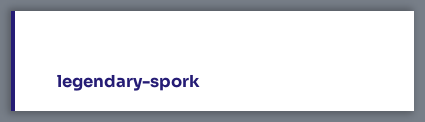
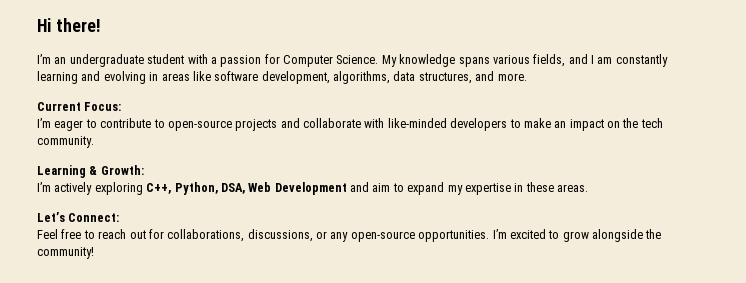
[57,74,200,91] legendary-spork -> [37,18,101,32] [37,54,668,67] [37,71,527,84] [37,102,122,111] [37,118,663,131] [37,136,94,148] [37,165,144,178] [37,182,588,195] [37,212,120,222] [37,229,662,242] [37,247,94,259] Hi there! // I’m an undergraduate student with a passion for Computer Science. My knowledge spans various fields, and I am constantly learning and evolving in areas like software development, algorithms, data structures, and more. // Current Focus: // I’m eager to contribute to open-source projects and collaborate with like-minded developers to make an impact on the tech community. // Learning & Growth: // I’m actively exploring C++, Python, DSA, Web Development and aim to expand my expertise in these areas. // Let’s Connect: // Feel free to reach out for collaborations, discussions, or any open-source opportunities. I’m excited to grow alongside the community!

